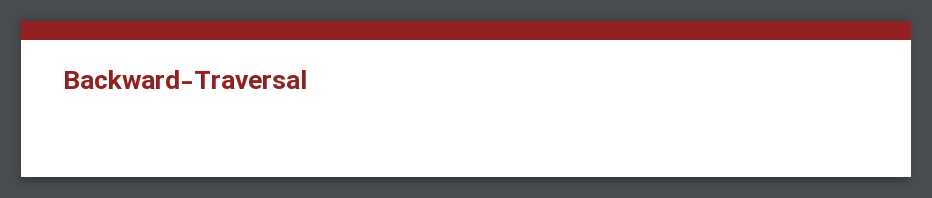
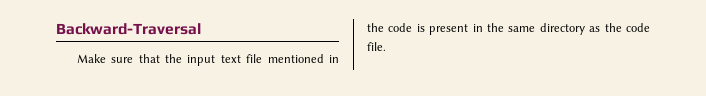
(307, 79) none -> [76,54,339,66] [367,23,650,35] [367,42,386,51] // Make sure that the input text file mentioned in the code is present in the same directory as the code file.

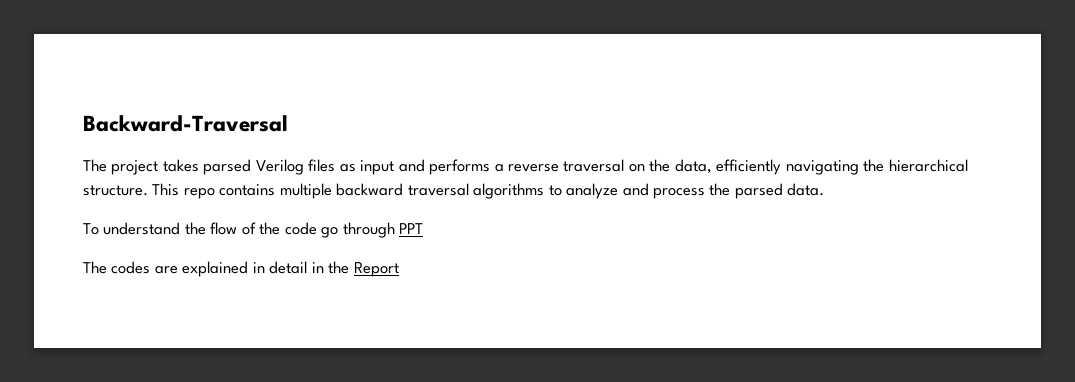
[76,54,339,66] [367,23,650,35] [367,42,386,51] Make sure that the input text file mentioned in the code is present in the same directory as the code file. -> [83,159,968,175] [83,183,825,199] [83,222,424,238] [83,261,399,277] The project takes parsed Verilog files as input and performs a reverse traversal on the data, efficiently navigating the hierarchical structure. This repo contains multiple backward traversal algorithms to analyze and process the parsed data. // To understand the flow of the code go through PPT // The codes are explained in detail in the Report

